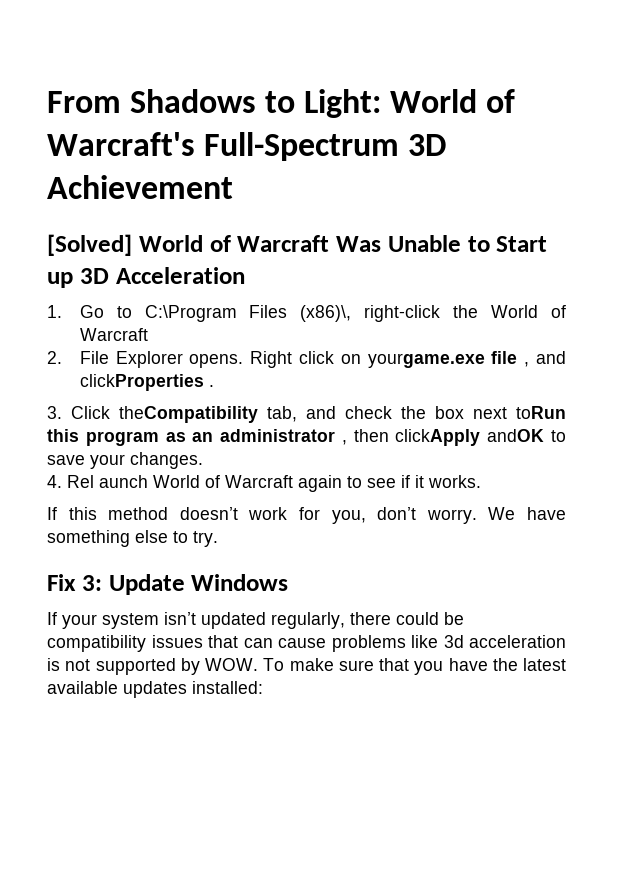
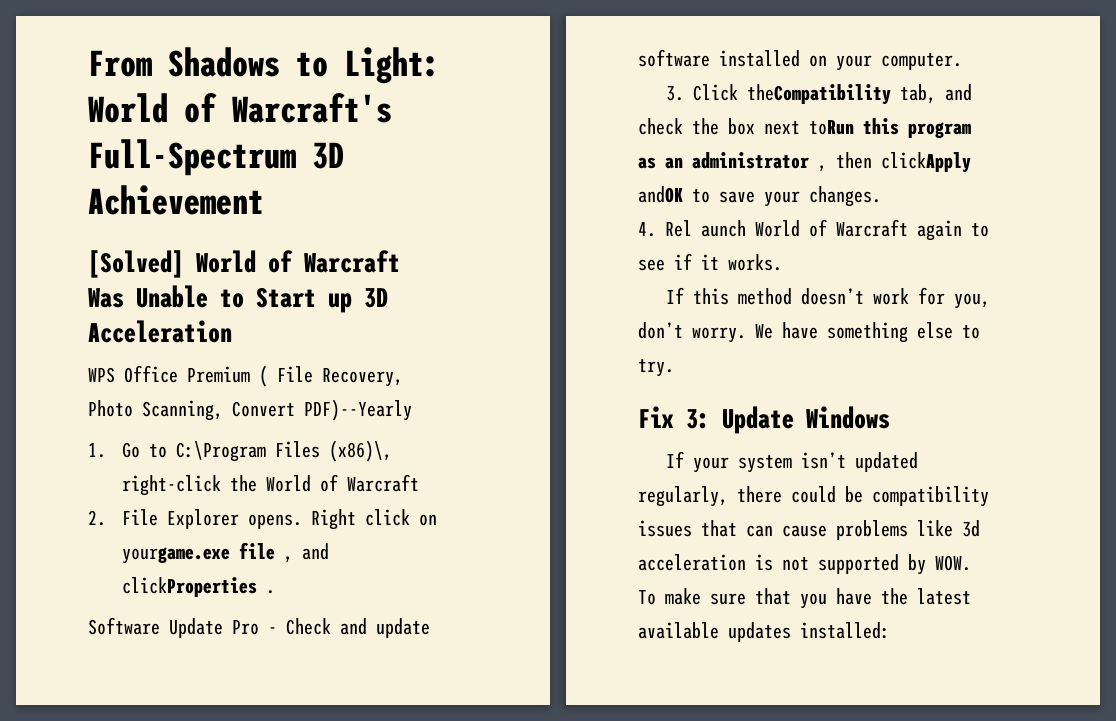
(245, 275) none -> [88,365,403,387] [88,399,412,421] // WPS Office Premium ( File Recovery, Photo Scanning, Convert PDF)--Yearly
(214, 386) none -> [88,617,430,638] [638,49,962,71] // Software Update Pro - Check and update software installed on your computer.

